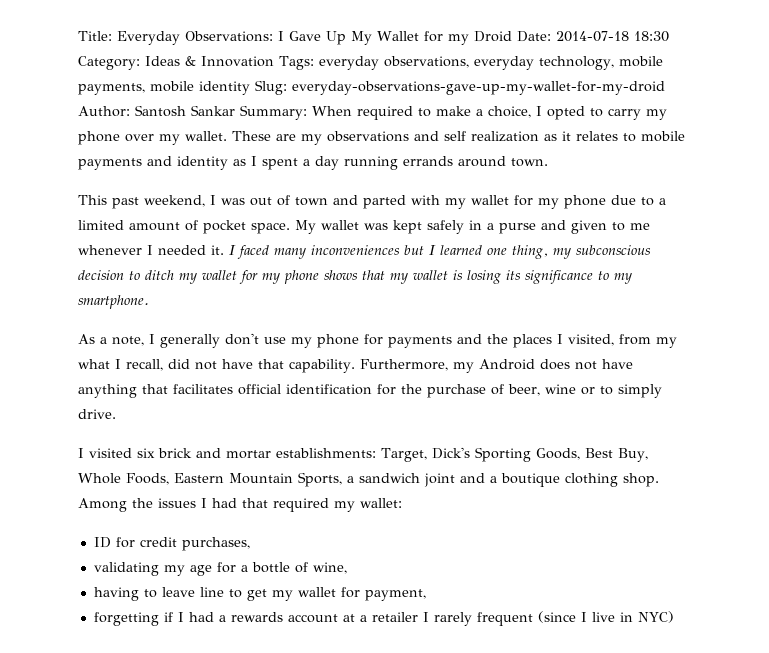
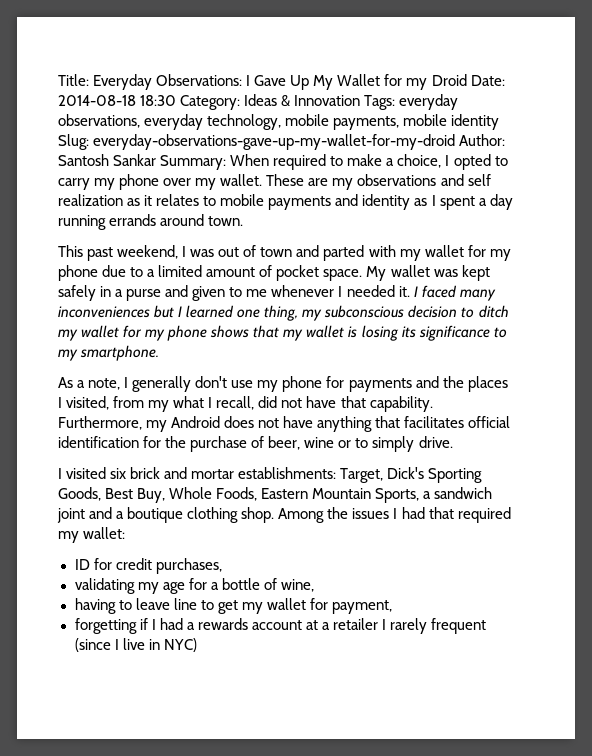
[555,31,629,42] 2014-07-18 -> [58,95,136,106] 2014-08-18

